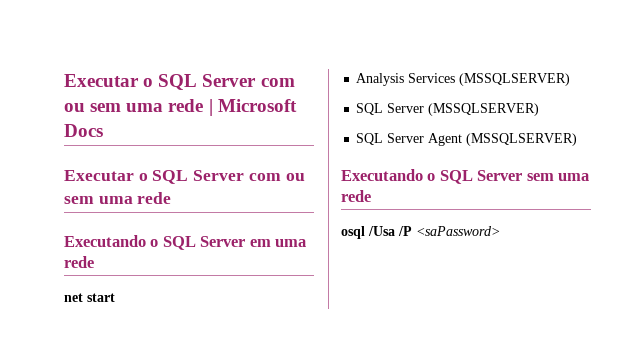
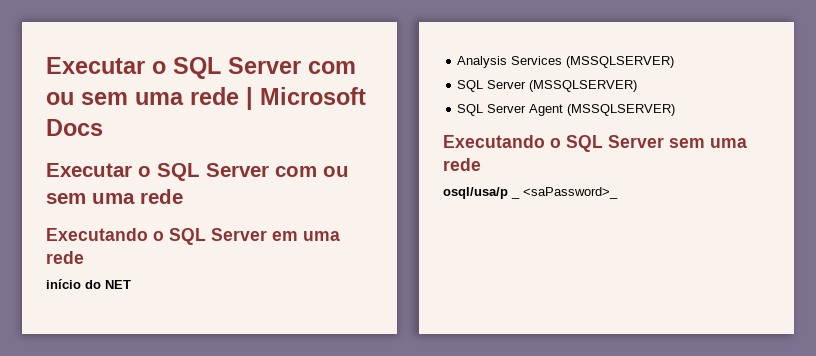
[64,293,115,302] net start -> [46,279,131,289] início do NET
[341,226,500,239] osql /Usa /P <saPassword> -> [443,187,618,199] osql/usa/p _ <saPassword>_

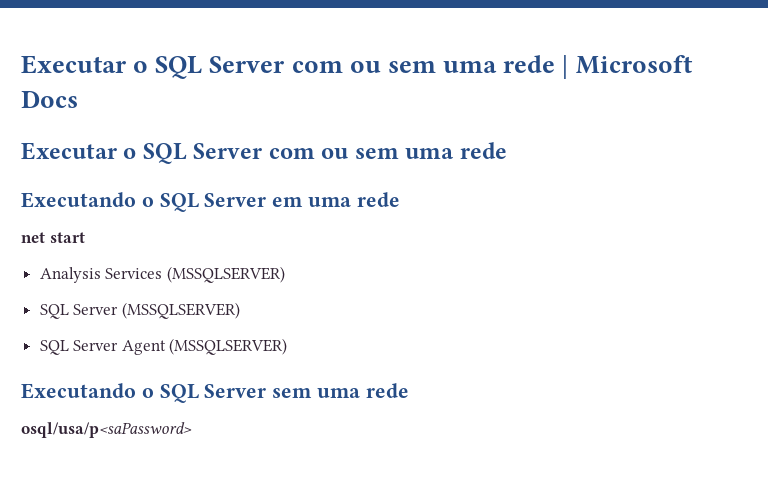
[46,279,131,289] início do NET -> [21,232,85,243] net start
[443,187,618,199] osql/usa/p _ <saPassword>_ -> [21,422,192,438] osql/usa/p<saPassword>

